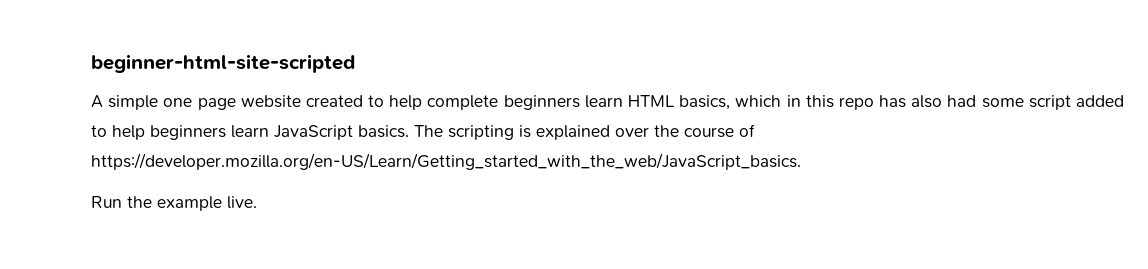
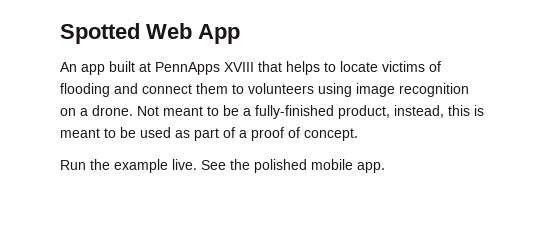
[91,54,355,73] [91,95,1124,110] [91,124,755,140] [91,153,801,170] beginner-html-site-scripted // A simple one page website created to help complete beginners learn HTML basics, which in this repo has also had some script added to help beginners learn JavaScript basics. The scripting is explained over the course of https://developer.mozilla.org/en-US/Learn/Getting_started_with_the_web/JavaScript_basics. -> [60,23,240,44] [60,61,441,75] [60,83,469,97] [60,105,484,119] [60,127,358,141] Spotted Web App // An app built at PennApps XVIII that helps to locate victims of flooding and connect them to volunteers using image recognition on a drone. Not meant to be a fully-finished product, instead, this is meant to be used as part of a proof of concept.
(257, 202) none -> [201,159,385,173] See the polished mobile app.

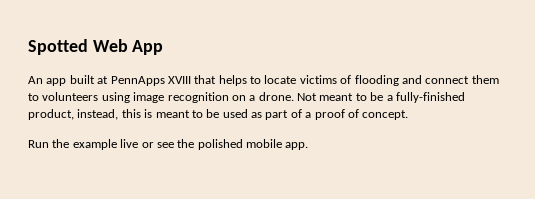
[172,159,226,170] live. See -> [120,139,174,148] live or see

